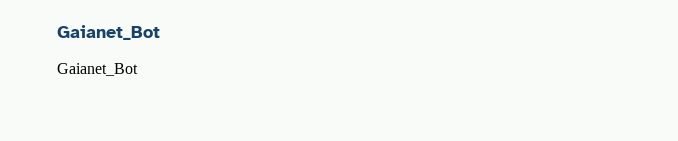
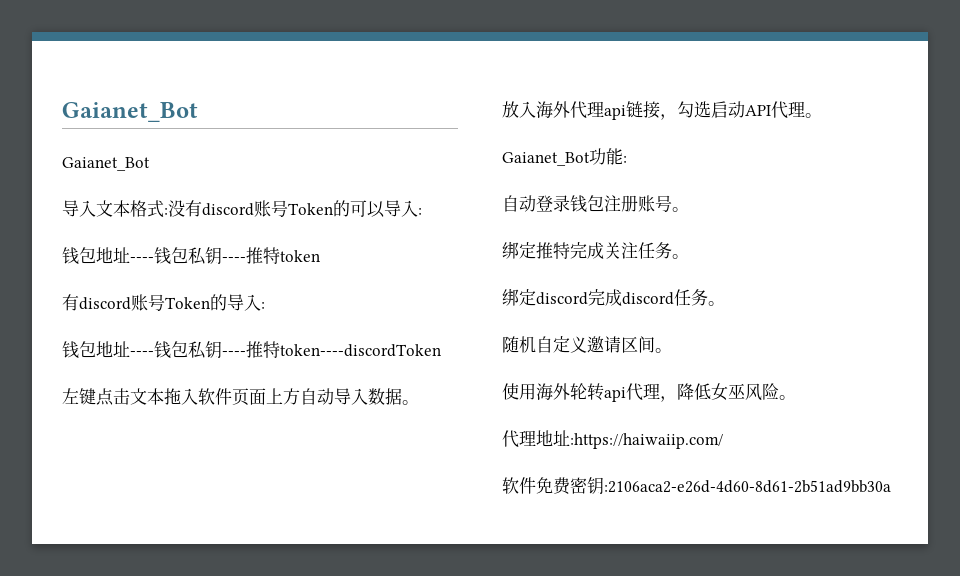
(138, 69) none -> [62,200,422,218] [62,247,320,265] [62,294,265,311] [62,341,441,359] [62,388,419,406] [502,101,822,120] [502,148,627,166] [502,195,689,213] [502,241,689,260] [502,288,725,306] [502,336,672,353] [502,383,796,402] [502,430,723,449] [502,477,891,495] // 导入文本格式:没有discord账号Token的可以导入: // 钱包地址----钱包私钥----推特token // 有discord账号Token的导入: // 钱包地址----钱包私钥----推特token----discordToken // 左键点击文本拖入软件页面上方自动导入数据。 // 放入海外代理api链接，勾选启动API代理。 // Gaianet_Bot功能: // 自动登录钱包注册账号。 // 绑定推特完成关注任务。 // 绑定discord完成discord任务。 // 随机自定义邀请区间。 // 使用海外轮转api代理，降低女巫风险。 // 代理地址:https://haiwaiip.com/ // 软件免费密钥:2106aca2-e26d-4d60-8d61-2b51ad9bb30a

